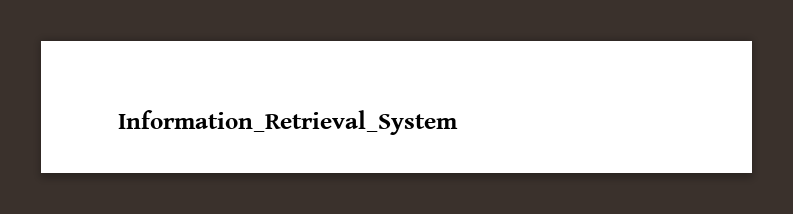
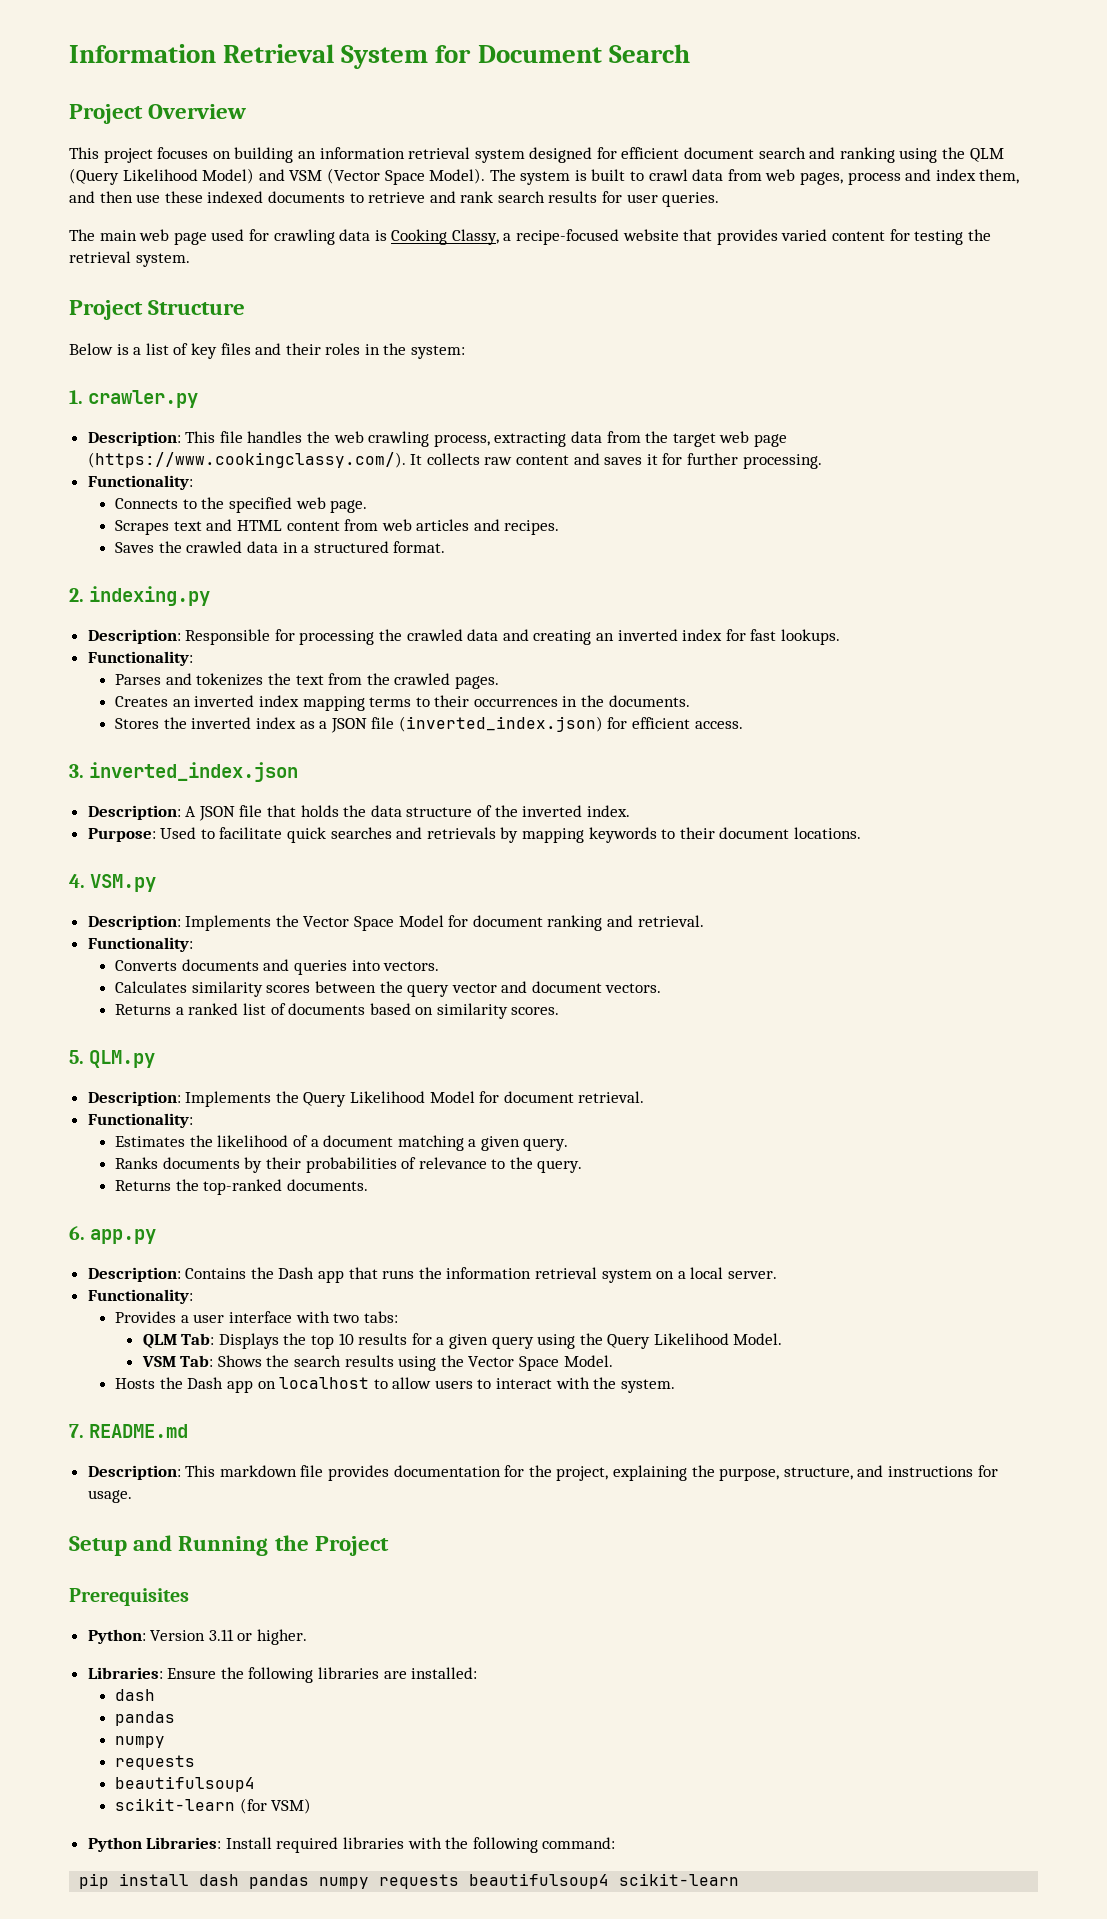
[118,110,458,135] Information_Retrieval_System -> [69,44,690,69] [69,104,247,124] [69,147,1004,163] [69,168,1020,185] [69,191,720,207] [69,229,991,245] [69,251,190,267] [69,300,246,320] [69,343,466,359] [69,390,199,408] [87,431,787,447] [87,452,822,469] [87,475,193,490] [115,497,368,513] [115,519,560,535] [115,541,446,553] [69,586,211,606] [87,629,840,645] [87,651,193,666] [115,673,499,689] [115,695,690,711] [115,716,743,733] [69,762,299,782] [87,805,630,821] [87,827,861,843] [69,874,157,892] [87,915,704,931] [87,937,193,952] [115,959,440,975] [115,981,662,997] [115,1003,560,1019] [69,1050,156,1068] [87,1091,645,1107] [87,1113,193,1128] [115,1135,569,1151] [115,1157,583,1173] [115,1179,368,1195] [69,1226,157,1244] [87,1267,777,1283] [87,1289,193,1304] [115,1311,398,1323] [142,1333,783,1349] [141,1355,613,1371] [115,1377,675,1393] [69,1424,189,1438] [87,1465,998,1481] [87,1490,132,1503] [69,1535,389,1556] [69,1588,189,1606] [87,1629,308,1645] [87,1667,478,1683] [115,1689,156,1701] [115,1711,176,1726] [115,1736,166,1748] [115,1755,196,1770] [115,1776,256,1792] [115,1798,312,1814] [87,1837,616,1853] [79,1873,740,1889] Information Retrieval System for Document Search // Project Overview // This project focuses on building an information retrieval system designed for efficient document search and ranking using the QLM (Query Likelihood Model) and VSM (Vector Space Model). The system is built to crawl data from web pages, process and index them, and then use these indexed documents to retrieve and rank search results for user queries. // The main web page used for crawling data is Cooking Classy, a recipe-focused website that provides varied content for testing the retrieval system. // Project Structure // Below is a list of key files and their roles in the system: // 1. crawler.py // Description: This file handles the web crawling process, extracting data from the target web page (https://www.cookingclassy.com/). It collects raw content and saves it for further processing. // Functionality: // Connects to the specified web page. // Scrapes text and HTML content from web articles and recipes. // Saves the crawled data in a structured format. // 2. indexing.py // Description: Responsible for processing the crawled data and creating an inverted index for fast lookups. // Functionality: // Parses and tokenizes the text from the crawled pages. // Creates an inverted index mapping terms to their occurrences in the documents. // Stores the inverted index as a JSON file (inverted_index.json) for efficient access. // 3. inverted_index.json // Description: A JSON file that holds the data structure of the inverted index. // Purpose: Used to facilitate quick searches and retrievals by mapping keywords to their document locations. // 4. VSM.py // Description: Implements the Vector Space Model for document ranking and retrieval. // Functionality: // Converts documents and queries into vectors. // Calculates similarity scores between the query vector and document vectors. // Returns a ranked list of documents based on similarity scores. // 5. QLM.py // Description: Implements the Query Likelihood Model for document retrieval. // Functionality: // Estimates the likelihood of a document matching a given query. // Ranks documents by their probabilities of relevance to the query. // Returns the top-ranked documents. // 6. app.py // Description: Contains the Dash app that runs the information retrieval system on a local server. // Functionality: // Provides a user interface with two tabs: // QLM Tab: Displays the top 10 results for a given query using the Query Likelihood Model. // VSM Tab: Shows the search results using the Vector Space Model. // Hosts the Dash app on localhost to allow users to interact with the system. // 7. README.md // Description: This markdown file provides documentation for the project, explaining the purpose, structure, and instructions for usage. // Setup and Running the Project // Prerequisites // Python: Version 3.11 or higher. // Libraries: Ensure the following libraries are installed: // dash // pandas // numpy // requests // beautifulsoup4 // scikit-learn (for VSM) // Python Libraries: Install required libraries with the following command: // pip install dash pandas numpy requests beautifulsoup4 scikit-learn

